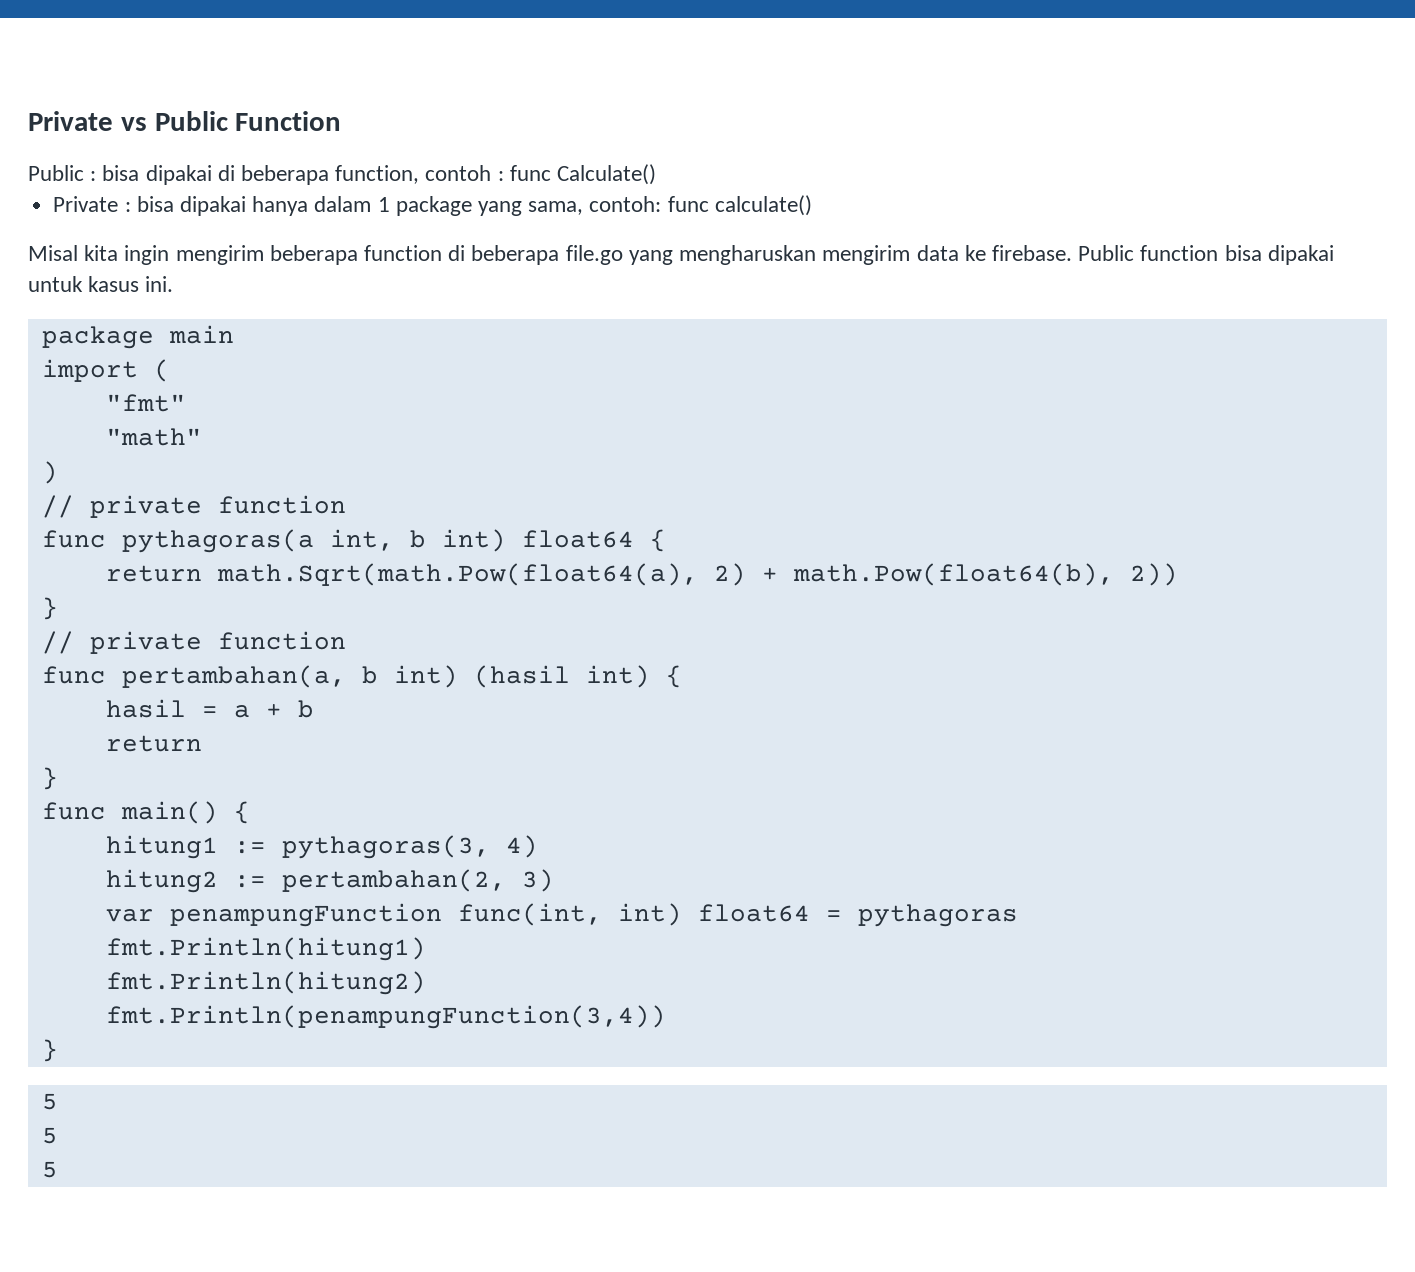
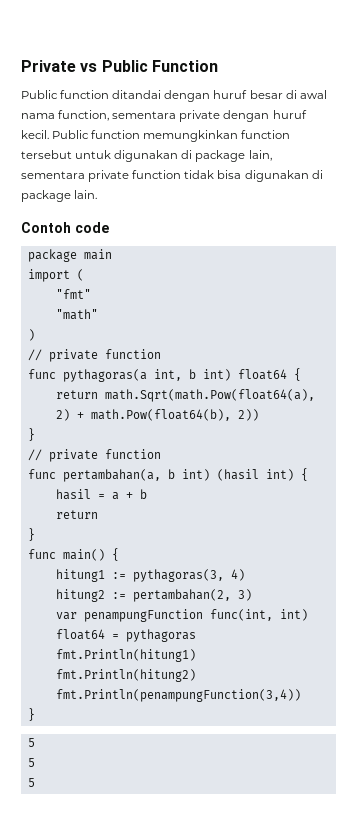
[90,164,657,185] [53,195,812,216] [28,245,1334,265] [28,276,174,292] : bisa dipakai di beberapa function, contoh : func Calculate() // Private : bisa dipakai hanya dalam 1 package yang sama, contoh: func calculate() // Misal kita ingin mengirim beberapa function di beberapa file.go yang mengharuskan mengirim data ke firebase. Public function bisa dipakai untuk kasus ini. -> [60,90,327,102] [21,110,307,122] [21,130,291,142] [21,150,272,162] [21,170,323,182] [21,190,98,202] [21,222,109,233] function ditandai dengan huruf besar di awal nama function, sementara private dengan huruf kecil. Public function memungkinkan function tersebut untuk digunakan di package lain, sementara private function tidak bisa digunakan di package lain. // Contoh code

